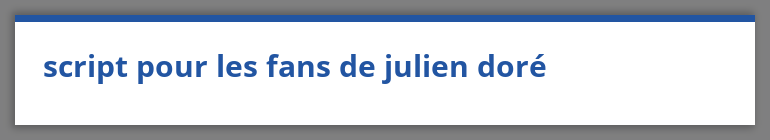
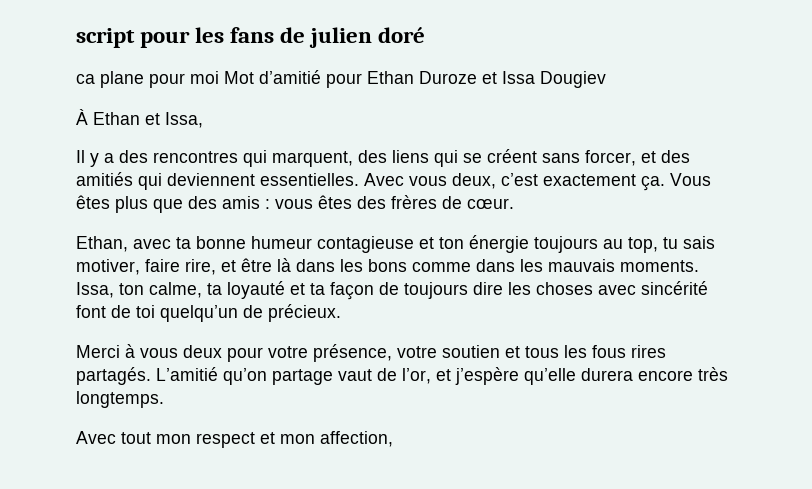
(547, 65) none -> [76,70,606,88] [76,109,203,128] [76,149,690,167] [76,172,711,191] [76,195,514,213] [76,235,715,253] [76,258,699,275] [76,281,708,300] [76,304,341,322] [76,344,666,362] [76,367,728,385] [76,391,164,408] [76,431,393,448] // ca plane pour moi Mot d’amitié pour Ethan Duroze et Issa Dougiev // À Ethan et Issa, // Il y a des rencontres qui marquent, des liens qui se créent sans forcer, et des amitiés qui deviennent essentielles. Avec vous deux, c’est exactement ça. Vous êtes plus que des amis : vous êtes des frères de cœur. // Ethan, avec ta bonne humeur contagieuse et ton énergie toujours au top, tu sais motiver, faire rire, et être là dans les bons comme dans les mauvais moments. Issa, ton calme, ta loyauté et ta façon de toujours dire les choses avec sincérité font de toi quelqu’un de précieux. // Merci à vous deux pour votre présence, votre soutien et tous les fous rires partagés. L’amitié qu’on partage vaut de l’or, et j’espère qu’elle durera encore très longtemps. // Avec tout mon respect et mon affection,

